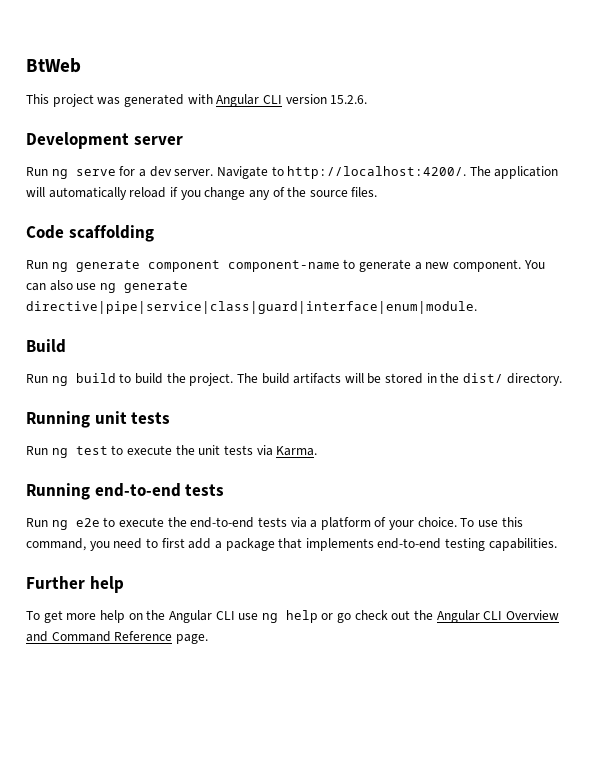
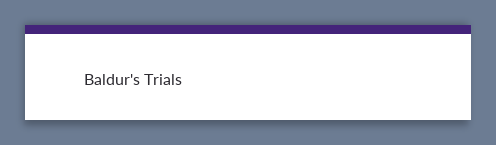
[26,58,81,73] [26,94,368,107] [26,132,183,149] [26,166,559,179] [26,187,378,200] [26,225,154,242] [26,259,545,272] [26,280,188,293] [26,301,477,314] [26,339,66,353] [26,373,562,386] [26,411,171,428] [26,445,318,458] [26,483,225,500] [26,517,523,530] [26,538,557,551] [26,576,124,593] [26,610,559,623] [26,631,208,644] BtWeb // This project was generated with Angular CLI version 15.2.6. // Development server // Run ng serve for a dev server. Navigate to http://localhost:4200/. The application will automatically reload if you change any of the source files. // Code scaffolding // Run ng generate component component-name to generate a new component. You can also use ng generate directive|pipe|service|class|guard|interface|enum|module. // Build // Run ng build to build the project. The build artifacts will be stored in the dist/ directory. // Running unit tests // Run ng test to execute the unit tests via Karma. // Running end-to-end tests // Run ng e2e to execute the end-to-end tests via a platform of your choice. To use this command, you need to first add a package that implements end-to-end testing capabilities. // Further help // To get more help on the Angular CLI use ng help or go check out the Angular CLI Overview and Command Reference page. -> [84,74,183,85] Baldur's Trials

